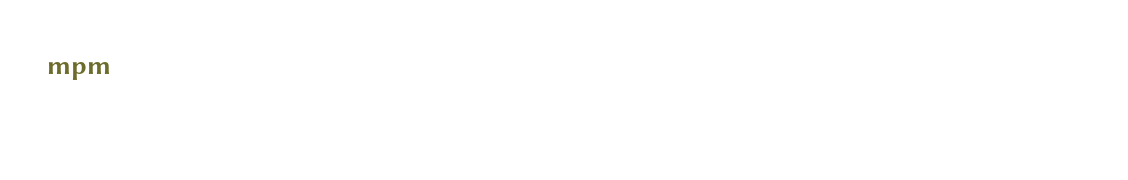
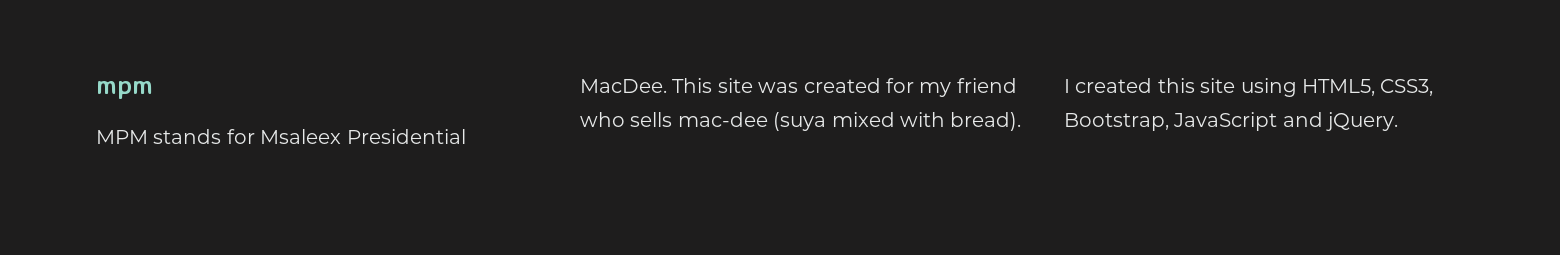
(111, 71) none -> [96,129,466,144] [580,78,1017,97] [580,112,1022,131] [1064,78,1434,97] [1064,112,1399,131] // MPM stands for Msaleex Presidential MacDee. This site was created for my friend who sells mac-dee (suya mixed with bread). I created this site using HTML5, CSS3, Bootstrap, JavaScript and jQuery.

